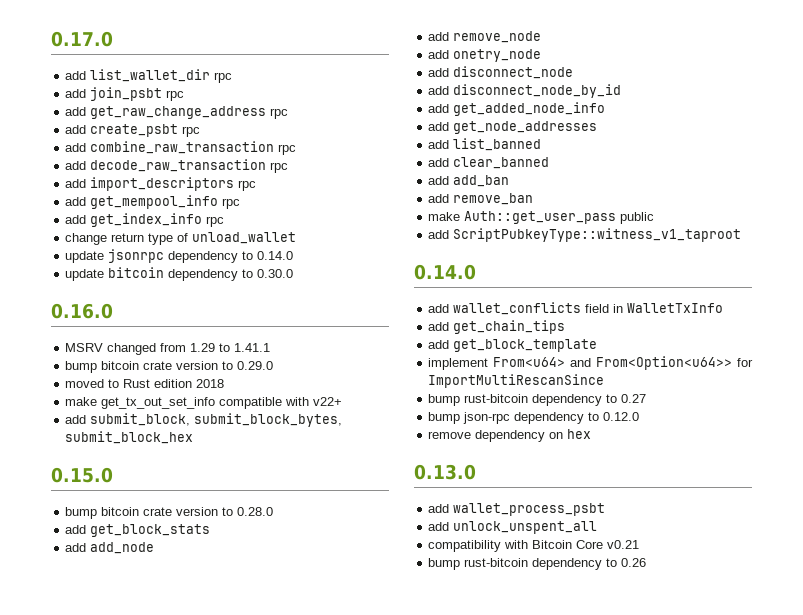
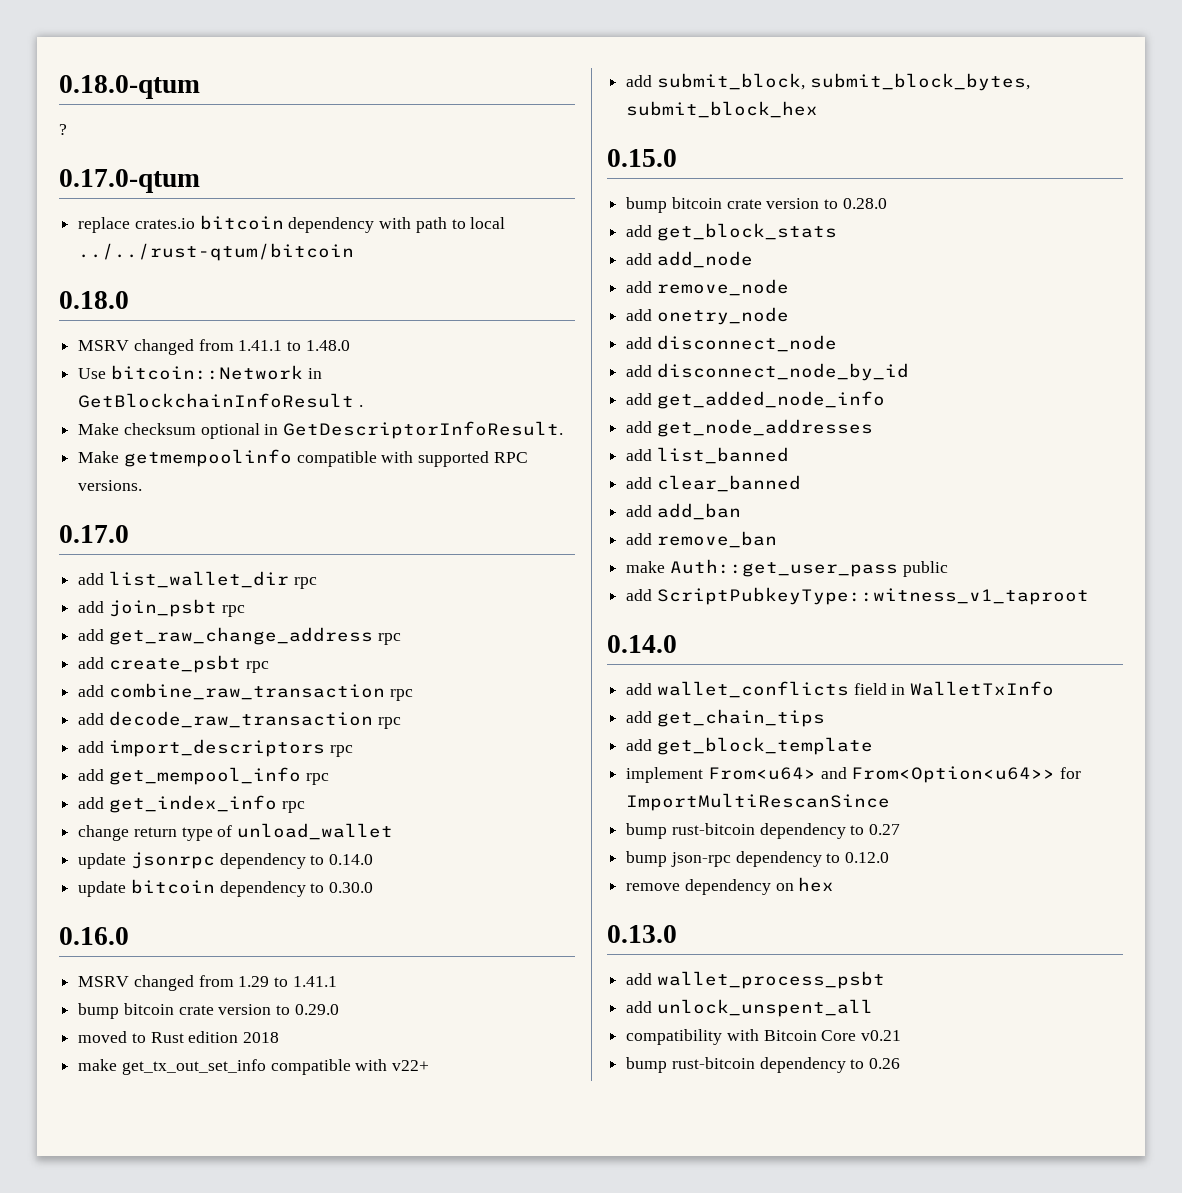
(51, 39) none -> [59,75,200,99] [59,124,67,135] [59,169,200,193] [78,215,506,233] [78,243,355,261] [59,291,129,309] [78,339,350,355] [78,365,322,380] [78,393,363,408] [78,421,564,439] [78,449,528,467] [78,480,143,491] 0.18.0-qtum // ? // 0.17.0-qtum // replace crates.io bitcoin dependency with path to local ../../rust-qtum/bitcoin // 0.18.0 // MSRV changed from 1.41.1 to 1.48.0 // Use bitcoin::Network in GetBlockchainInfoResult . // Make checksum optional in GetDescriptorInfoResult. // Make getmempoolinfo compatible with supported RPC versions. //

